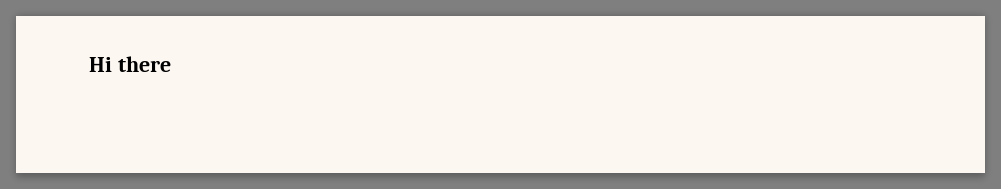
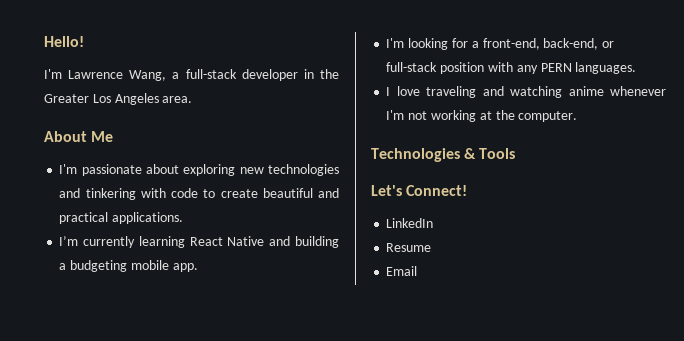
[89,56,171,72] Hi there -> [44,36,84,47] [44,69,339,81] [44,93,193,105] [44,131,114,142] [59,164,340,176] [59,188,339,200] [59,212,184,224] [59,236,340,248] [59,260,198,272] [386,38,615,50] [386,62,637,74] [386,86,666,98] [386,110,578,122] [371,148,516,162] [371,185,468,196] [386,218,434,228] [386,243,432,252] [386,266,418,276] Hello! // I'm Lawrence Wang, a full-stack developer in the Greater Los Angeles area. // About Me // I'm passionate about exploring new technologies and tinkering with code to create beautiful and practical applications. // I’m currently learning React Native and building a budgeting mobile app. // I'm looking for a front-end, back-end, or full-stack position with any PERN languages. // I love traveling and watching anime whenever I'm not working at the computer. // Technologies & Tools // Let's Connect! // LinkedIn // Resume // Email

